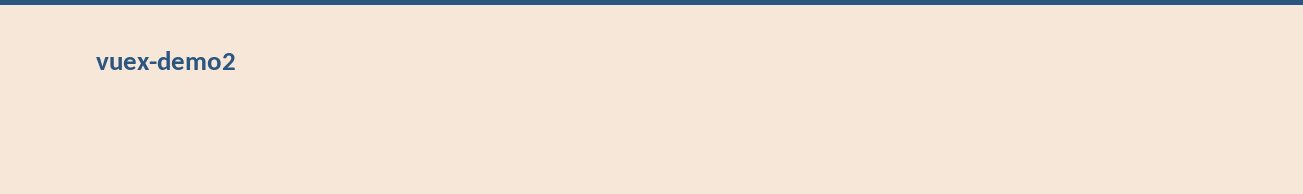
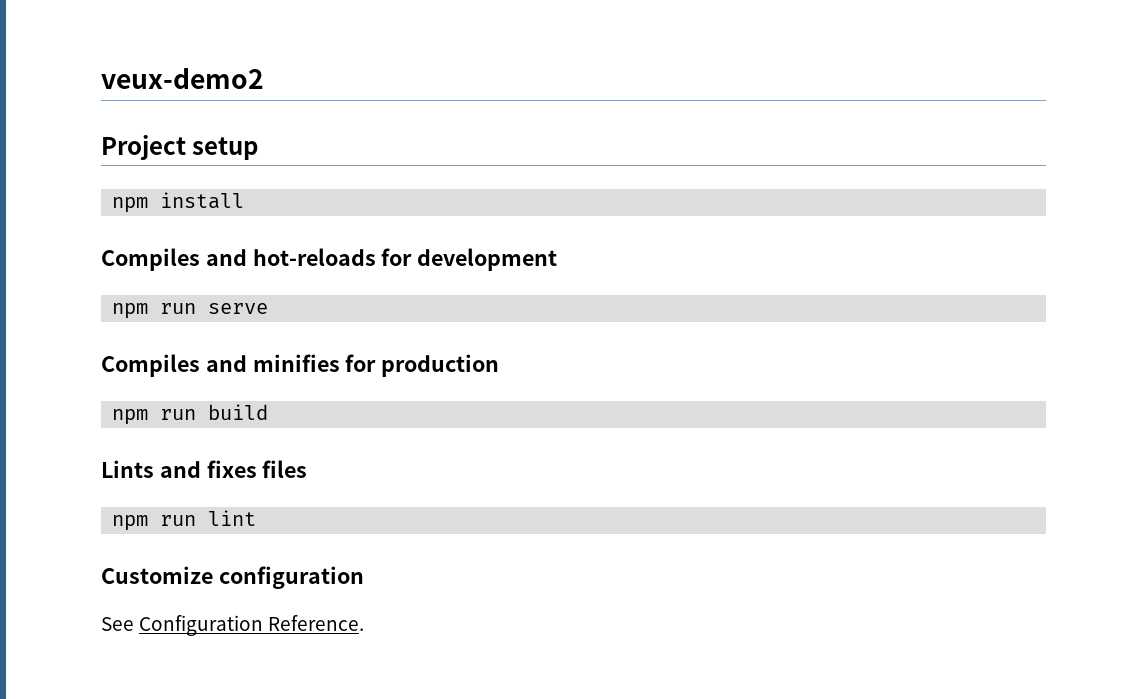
[96,51,236,70] vuex-demo2 -> [101,68,264,89] [101,135,259,160] [112,192,245,213] [101,248,558,271] [112,303,269,319] [101,354,500,377] [112,404,269,425] [101,460,308,478] [112,510,257,531] [101,566,364,589] [101,615,365,636] veux-demo2 // Project setup // npm install // Compiles and hot-reloads for development // npm run serve // Compiles and minifies for production // npm run build // Lints and fixes files // npm run lint // Customize configuration // See Configuration Reference.

